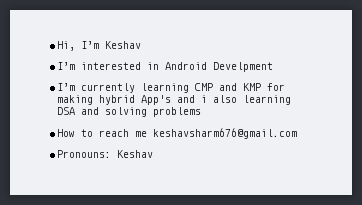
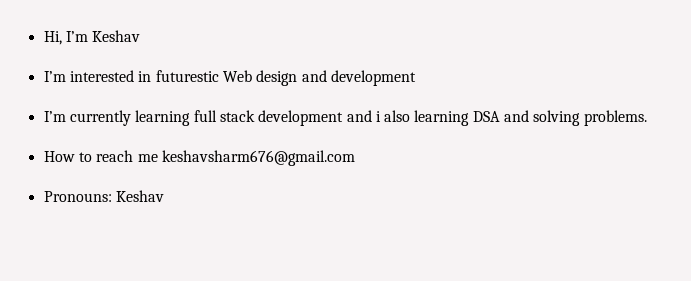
[165,62,274,72] [57,83,286,93] [57,95,172,105] Android Develpment // I’m currently learning CMP and KMP for making hybrid App's -> [155,70,416,86] [43,110,344,126] futurestic Web design and development // I’m currently learning full stack development
[153,107,202,117] problems -> [583,110,647,126] problems.

